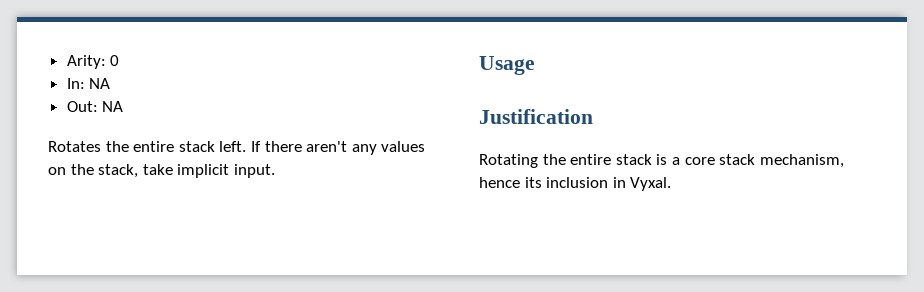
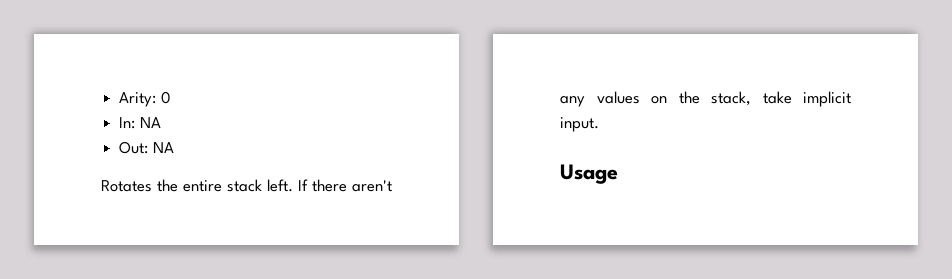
[479,109,593,124] [479,154,844,168] [479,177,672,191] // Justification // Rotating the entire stack is a core stack mechanism, hence its inclusion in Vyxal. -> (618, 174) none

